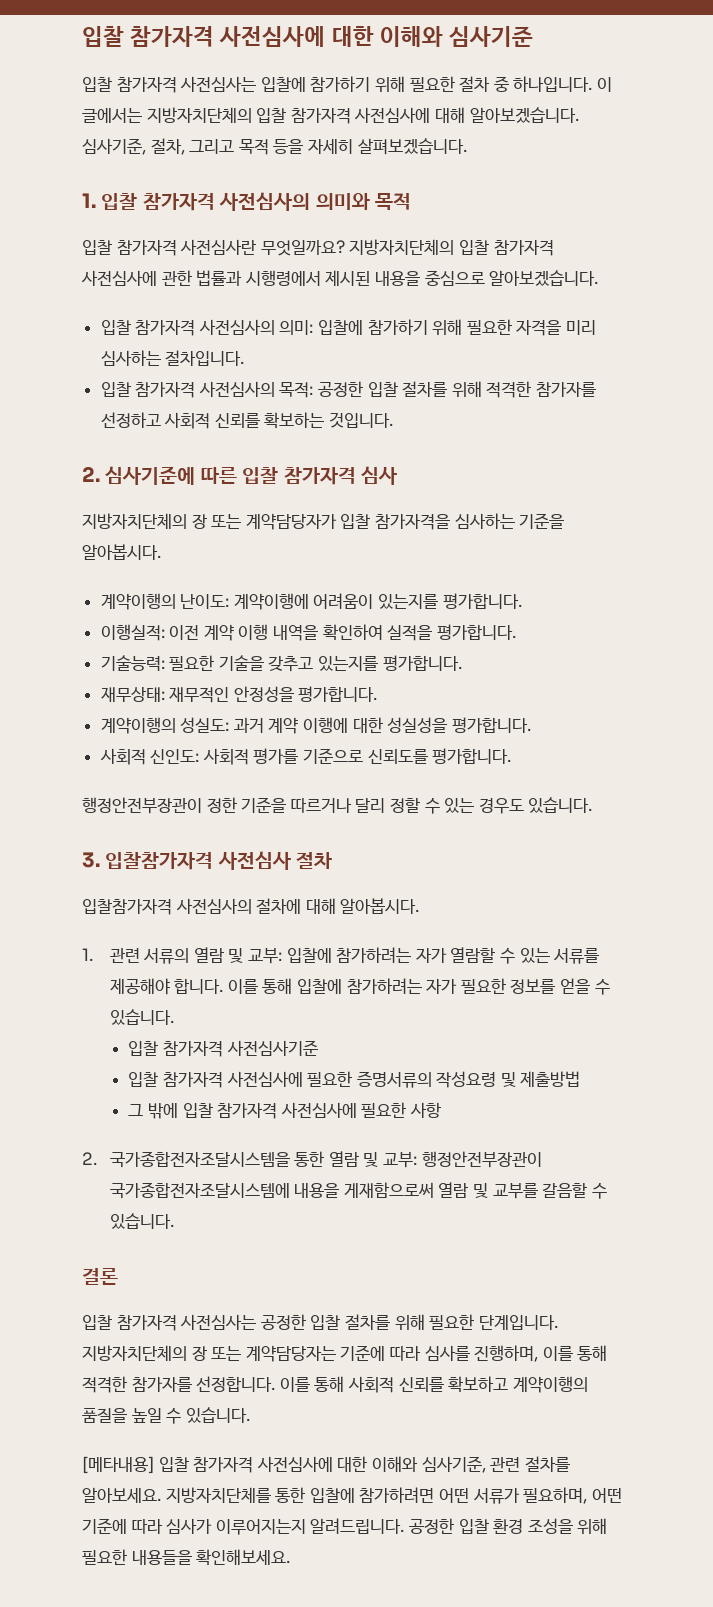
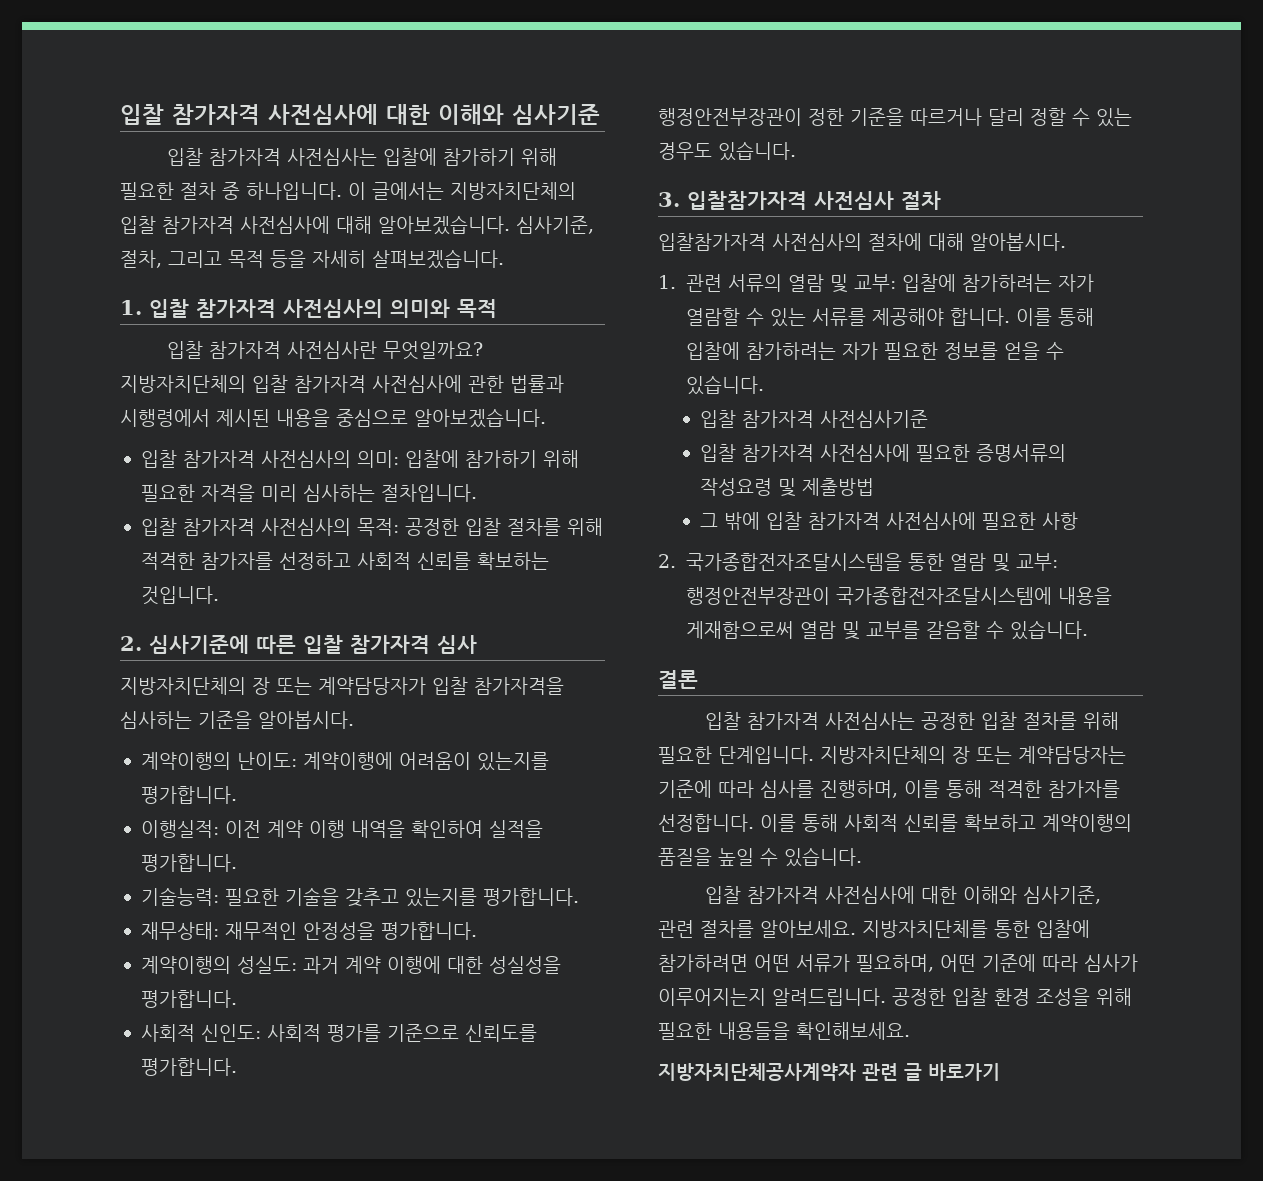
[82,1456,154,1474] [메타내용] -> (862, 857) none
(291, 1557) none -> [658,1063,1000,1081] // 지방자치단체공사계약자 관련 글 바로가기

